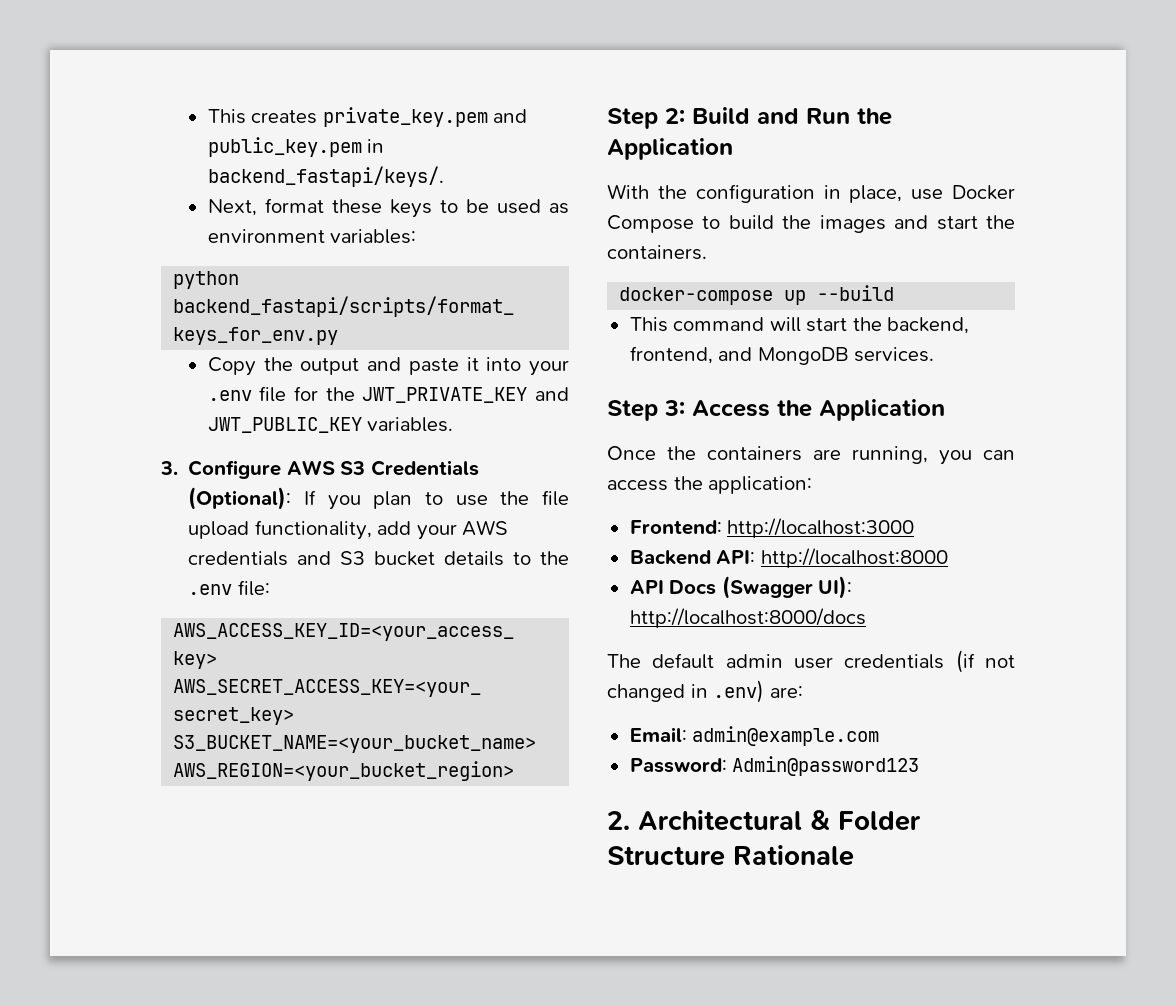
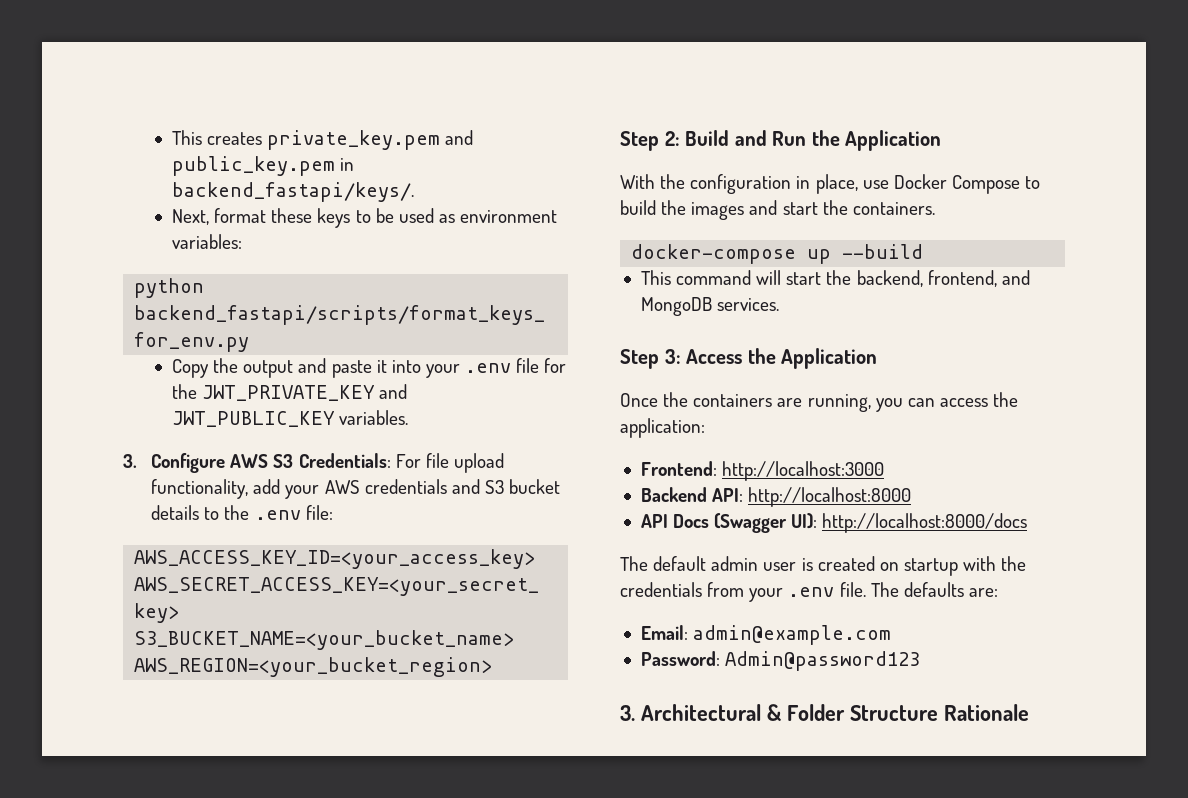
[370,460,479,476] [188,487,530,510] Credentials (Optional): If you plan to use the -> [298,453,421,468] Credentials: For
[844,650,1015,673] [607,680,765,703] credentials (if not changed in .env) -> [801,556,1027,576] [620,582,964,602] is created on startup with the credentials from your .env file. The defaults
[607,811,630,830] 2. -> [620,705,635,721] 3.

